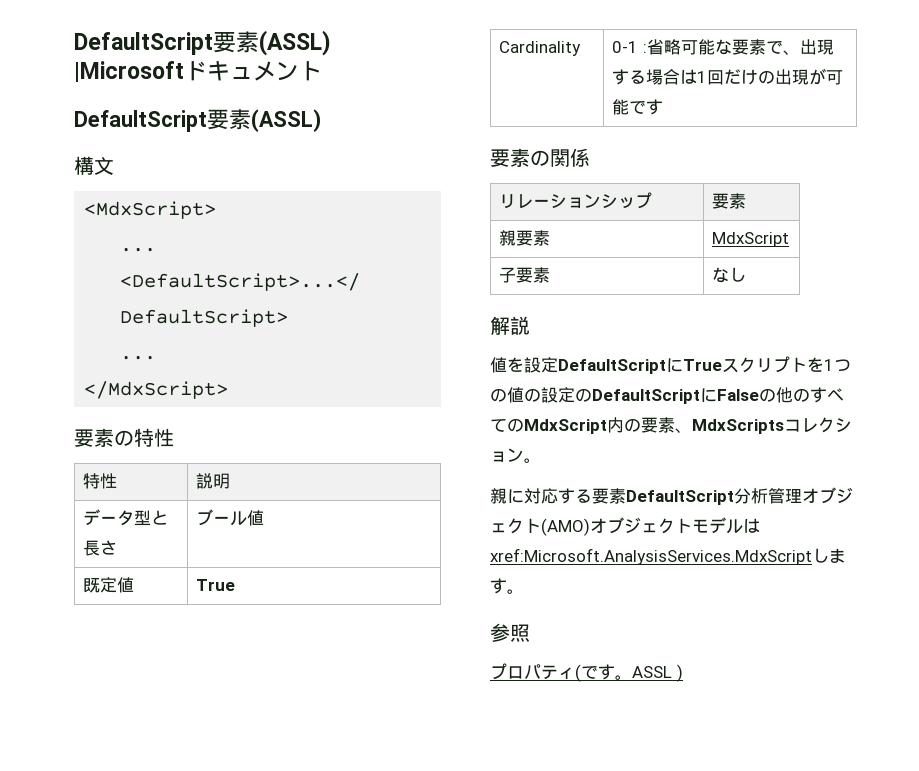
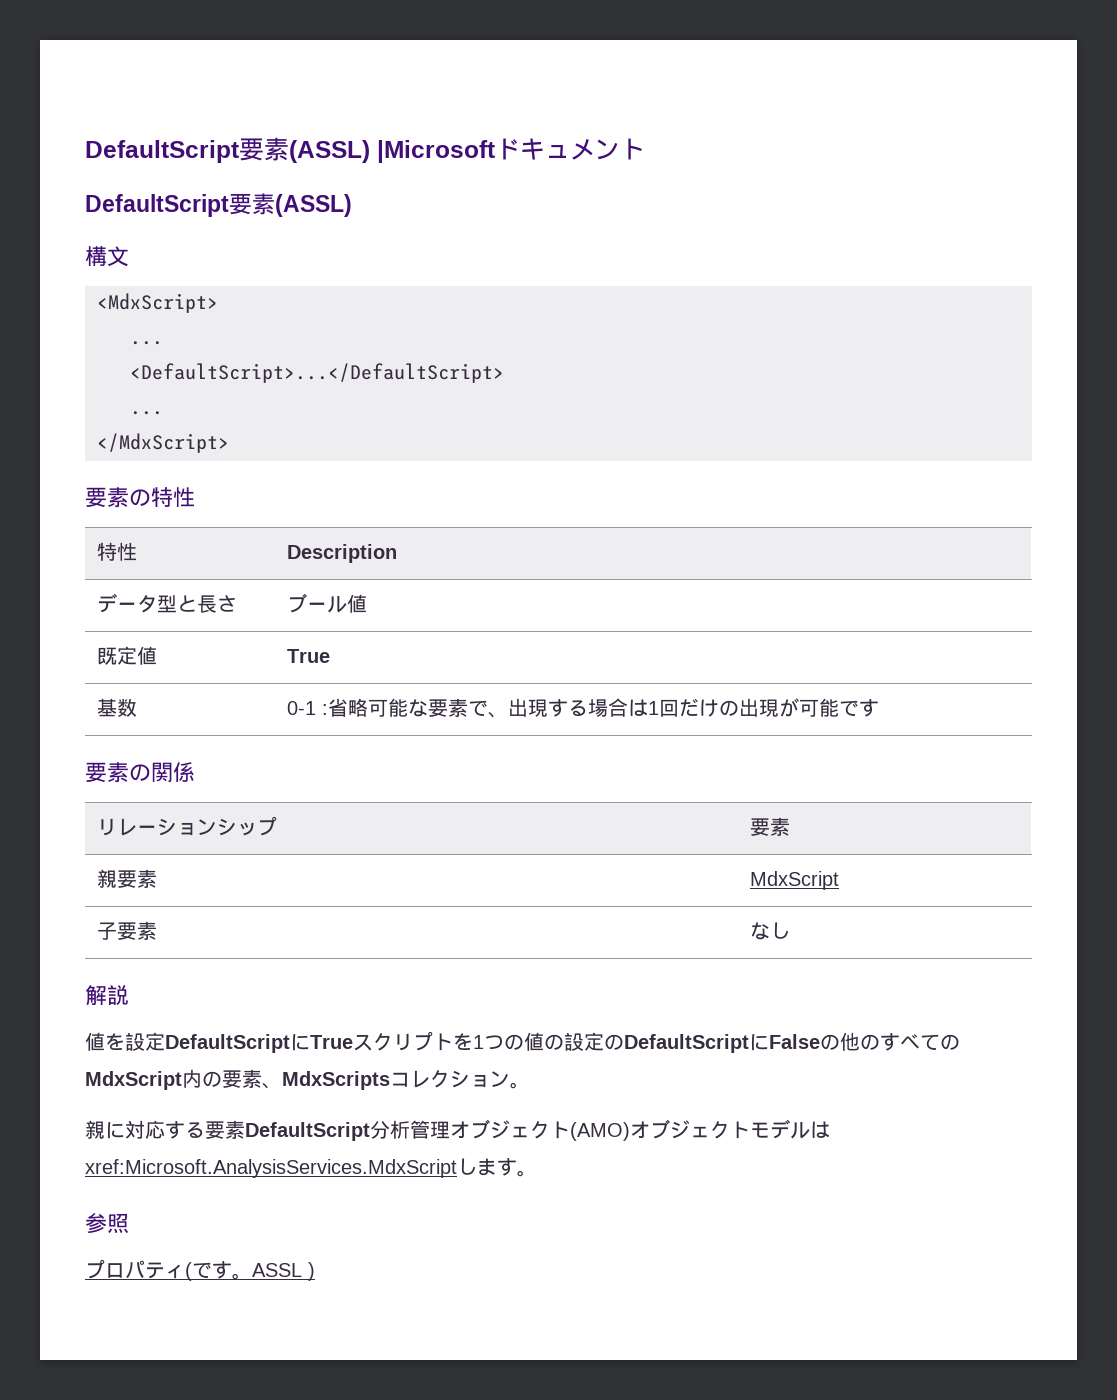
[195,473,230,489] 説明 -> [286,544,397,563] Description
[498,41,581,56] Cardinality -> [96,698,137,717] 基数

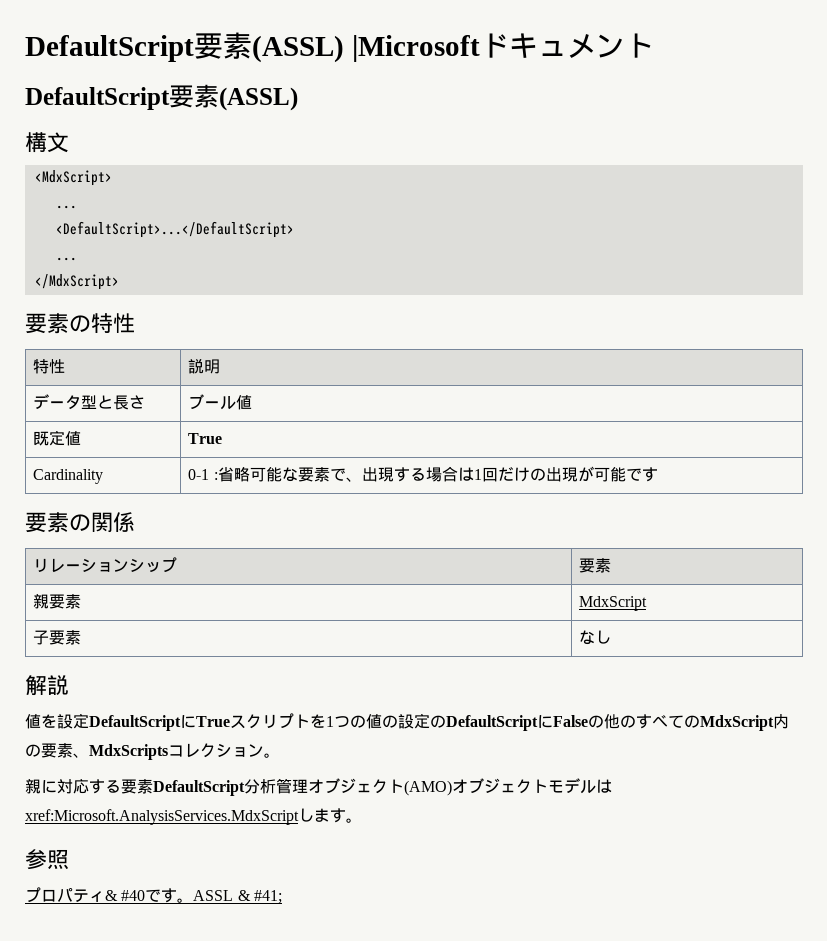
[286,544,397,563] Description -> [188,359,221,374] 説明
[96,698,137,717] 基数 -> [33,469,104,484] Cardinality
[185,1262,192,1281] ( -> [105,890,146,901] & #40
[308,1262,315,1281] ) -> [237,890,282,904] & #41;

